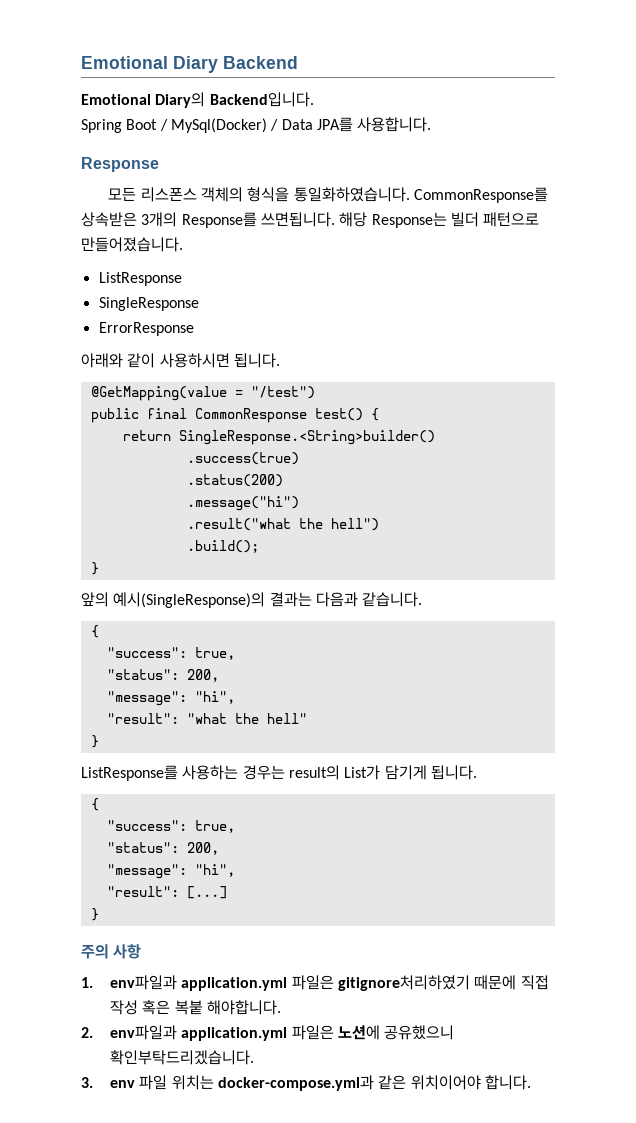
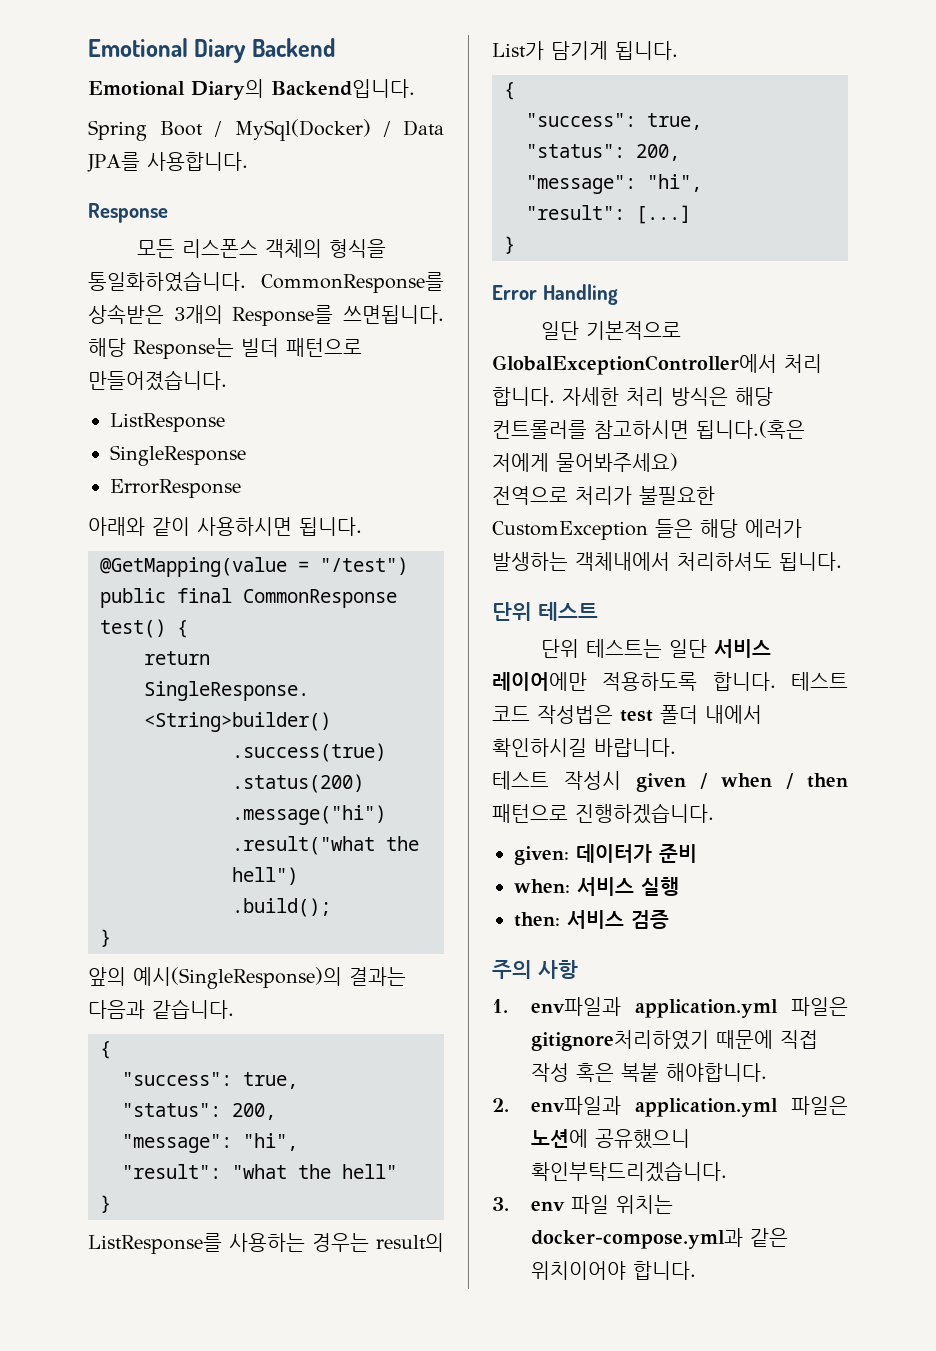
(99, 914) none -> [492,284,618,305] [541,321,682,340] [492,354,822,375] [492,387,773,406] [492,420,805,439] [492,453,678,472] [492,486,715,505] [492,519,802,540] [492,552,842,571] [492,602,598,621] [541,639,772,658] [492,672,848,691] [492,705,762,724] [492,738,676,757] [492,771,848,792] [492,803,714,824] [514,844,697,865] [514,877,679,896] [514,910,669,929] // Error Handling // 일단 기본적으로 GlobalExceptionController에서 처리 합니다. 자세한 처리 방식은 해당 컨트롤러를 참고하시면 됩니다.(혹은 저에게 물어봐주세요) // 전역으로 처리가 불필요한 CustomException 들은 해당 에러가 발생하는 객체내에서 처리하셔도 됩니다. // 단위 테스트 // 단위 테스트는 일단 서비스 레이어에만 적용하도록 합니다. 테스트 코드 작성법은 test 폴더 내에서 확인하시길 바랍니다. // 테스트 작성시 given / when / then 패턴으로 진행하겠습니다. // given: 데이터가 준비 // when: 서비스 실행 // then: 서비스 검증

